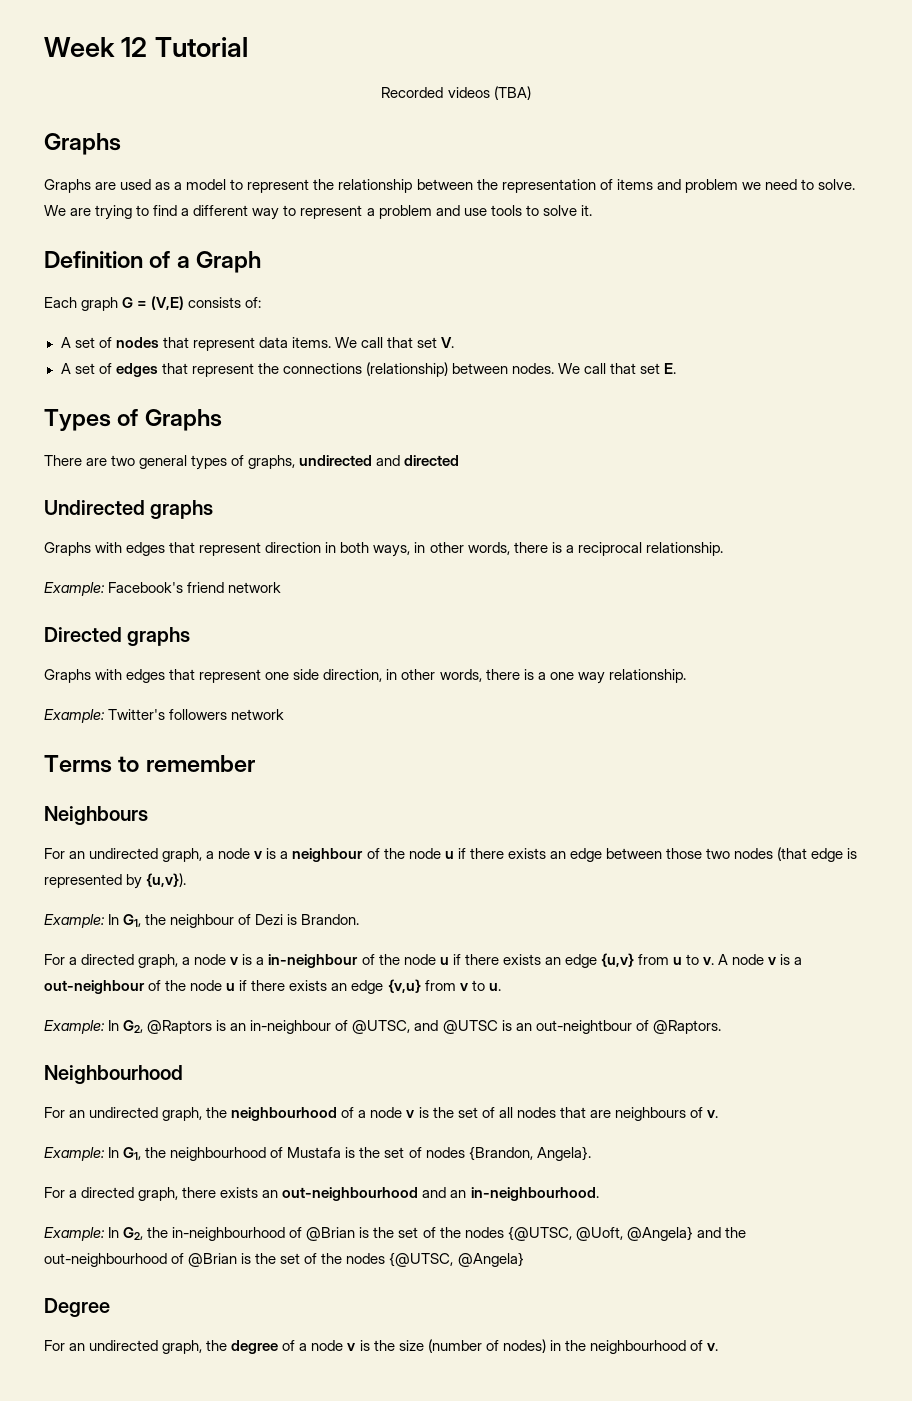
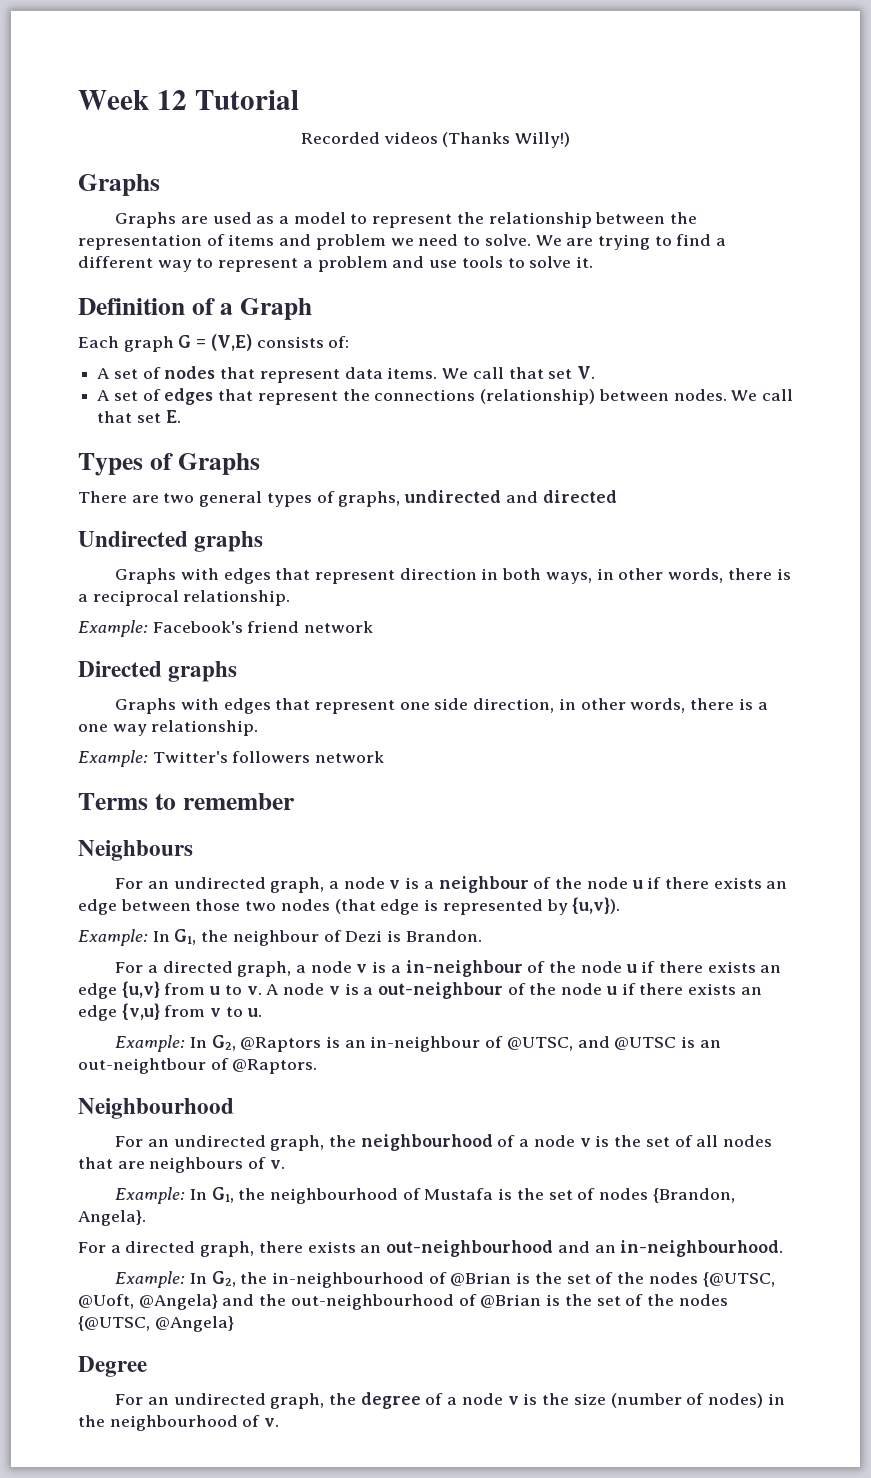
[493,86,531,100] (TBA) -> [442,132,571,148] (Thanks Willy!)

